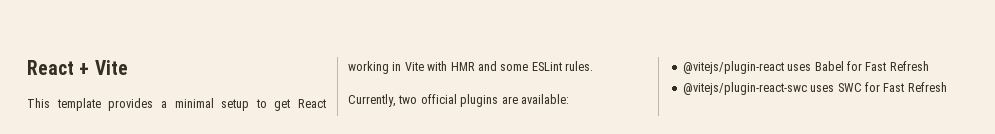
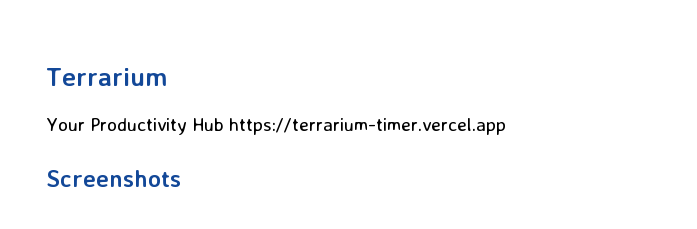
[27,60,128,75] [27,98,326,111] [348,61,593,74] [348,94,569,107] [682,61,929,74] [682,82,947,95] React + Vite // This template provides a minimal setup to get React working in Vite with HMR and some ESLint rules. // Currently, two official plugins are available: // @vitejs/plugin-react uses Babel for Fast Refresh // @vitejs/plugin-react-swc uses SWC for Fast Refresh -> [46,68,167,86] [46,118,507,135] [46,170,181,187] Terrarium // Your Productivity Hub https://terrarium-timer.vercel.app // Screenshots

